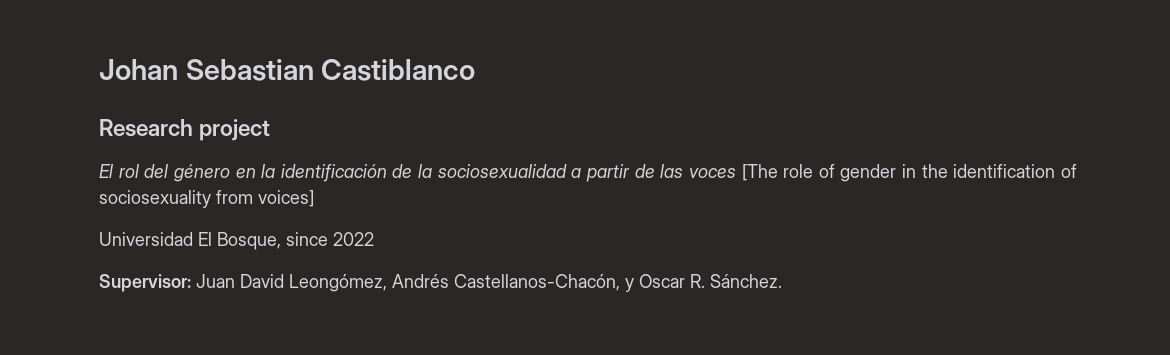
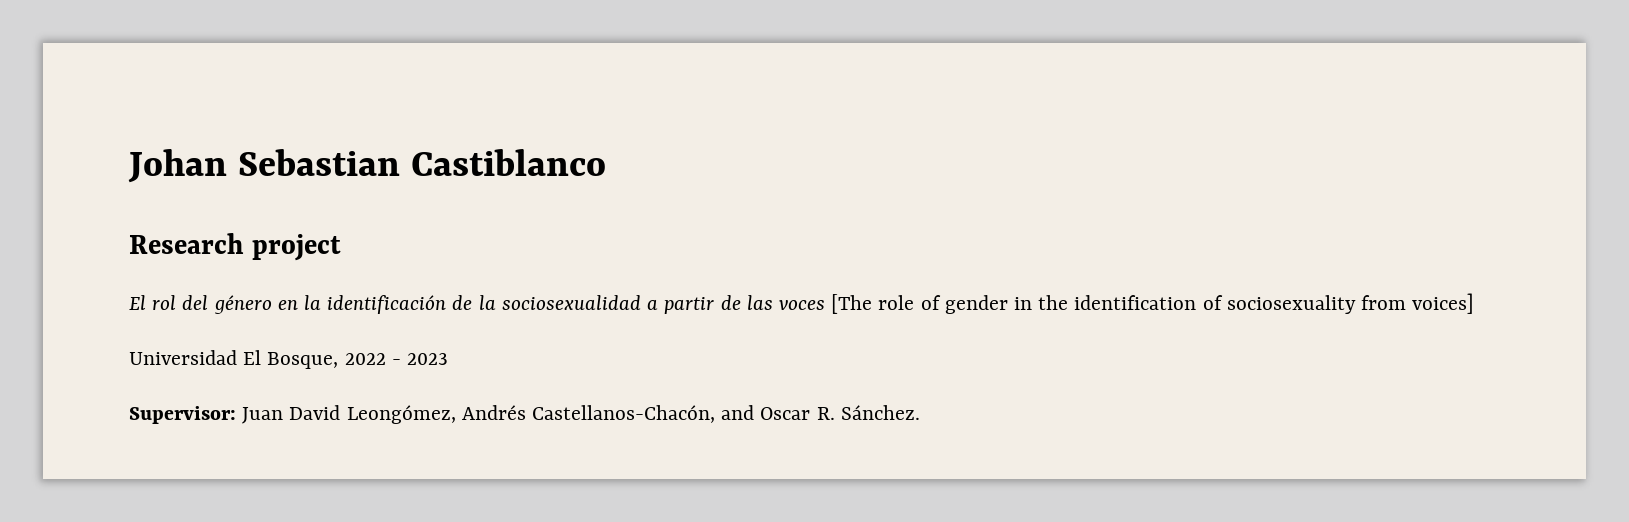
[286,232,328,246] since -> (339, 360) none
(374, 239) none -> [391,353,449,365] - 2023
[625,278,634,292] y -> [721,405,755,420] and

